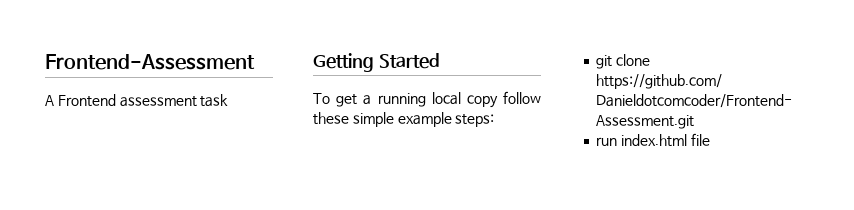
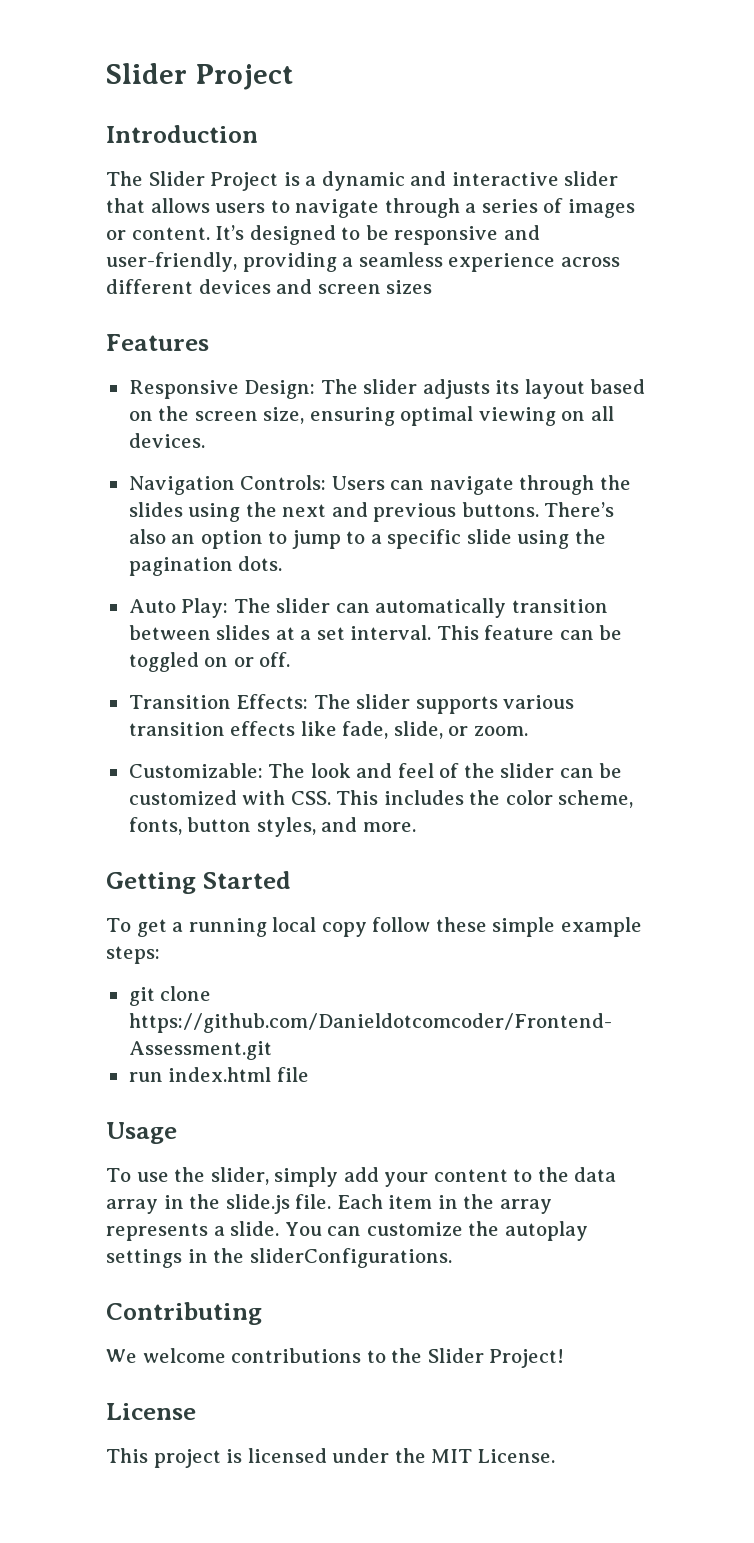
[45,54,255,70] [45,94,229,107] Frontend-Assessment // A Frontend assessment task -> [106,63,293,90] [106,125,258,143] [106,171,619,191] [106,198,635,218] [106,225,540,245] [106,252,620,272] [106,279,433,294] [106,334,209,351] [128,379,646,399] [128,406,614,426] [128,433,205,448] [128,475,631,495] [128,502,615,522] [128,529,606,549] [128,556,283,576] [128,598,608,618] [128,625,623,640] [128,652,291,672] [128,694,575,714] [128,721,528,739] [128,763,623,778] [128,790,634,808] [128,817,416,837] Slider Project // Introduction // The Slider Project is a dynamic and interactive slider that allows users to navigate through a series of images or content. It’s designed to be responsive and user-friendly, providing a seamless experience across different devices and screen sizes // Features // Responsive Design: The slider adjusts its layout based on the screen size, ensuring optimal viewing on all devices. // Navigation Controls: Users can navigate through the slides using the next and previous buttons. There’s also an option to jump to a specific slide using the pagination dots. // Auto Play: The slider can automatically transition between slides at a set interval. This feature can be toggled on or off. // Transition Effects: The slider supports various transition effects like fade, slide, or zoom. // Customizable: The look and feel of the slider can be customized with CSS. This includes the color scheme, fonts, button styles, and more.
(710, 139) none -> [106,1122,177,1144] [106,1167,617,1187] [106,1194,552,1214] [106,1221,588,1241] [106,1248,452,1268] [106,1302,262,1325] [106,1348,565,1368] [106,1403,196,1420] [106,1448,555,1468] // Usage // To use the slider, simply add your content to the data array in the slide.js file. Each item in the array represents a slide. You can customize the autoplay settings in the sliderConfigurations. // Contributing // We welcome contributions to the Slider Project! // License // This project is licensed under the MIT License.

